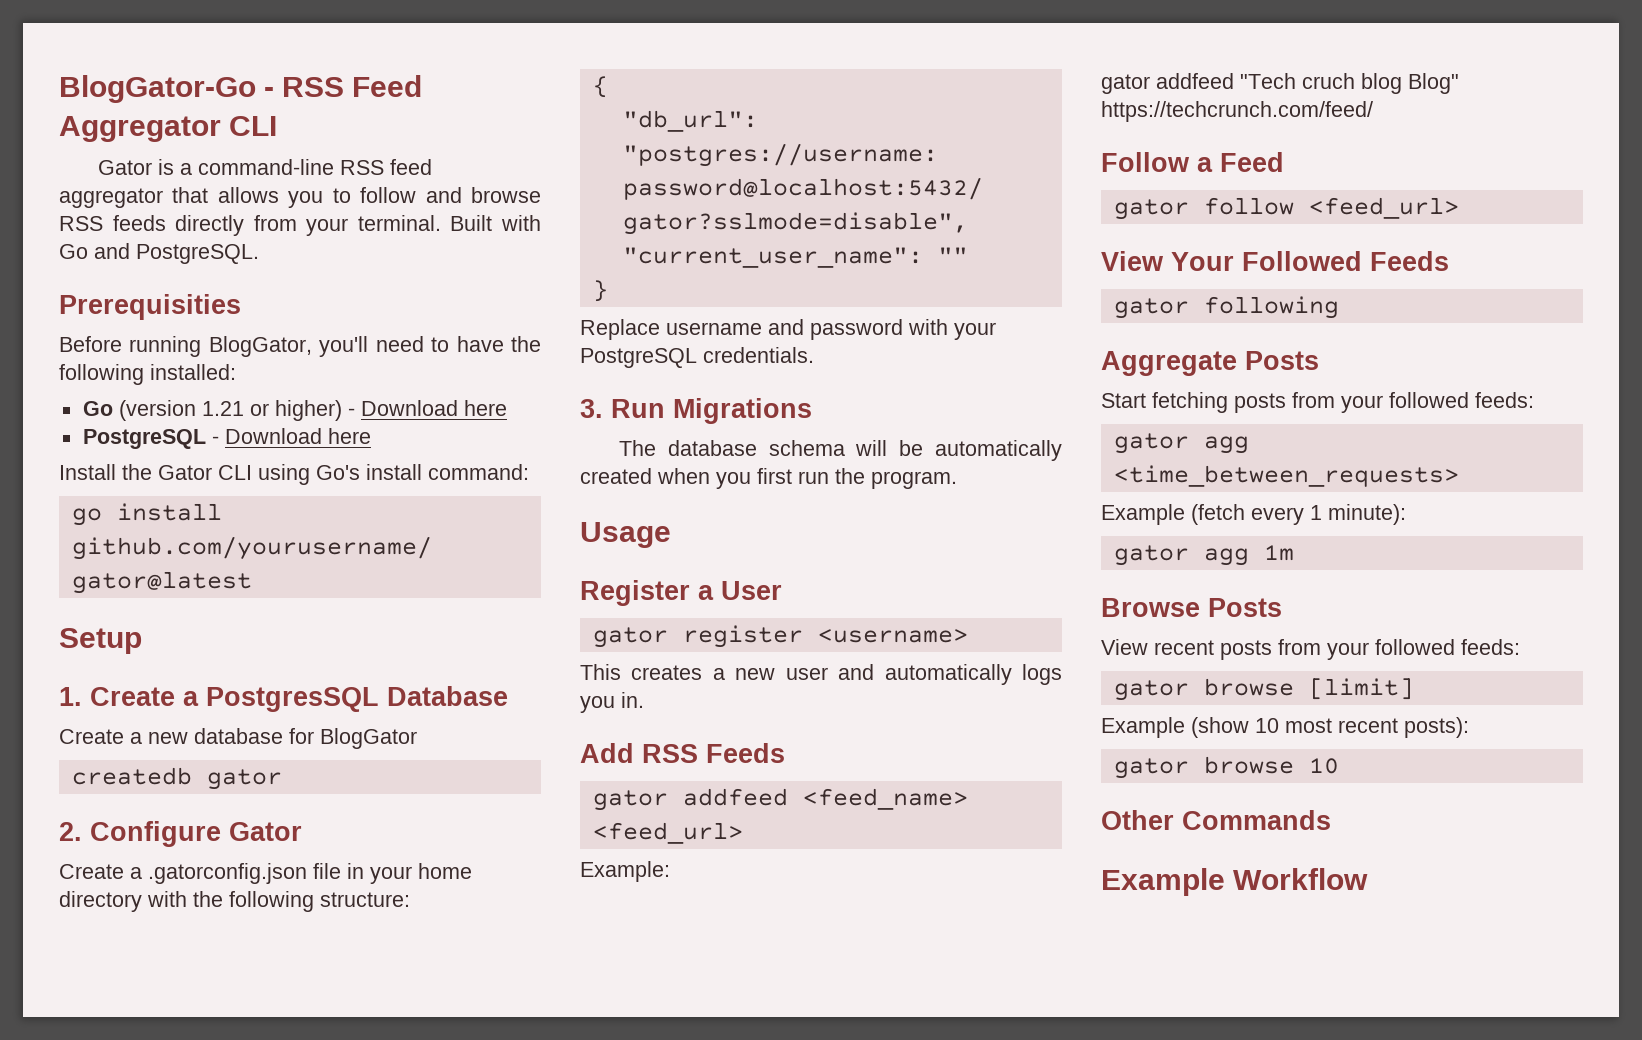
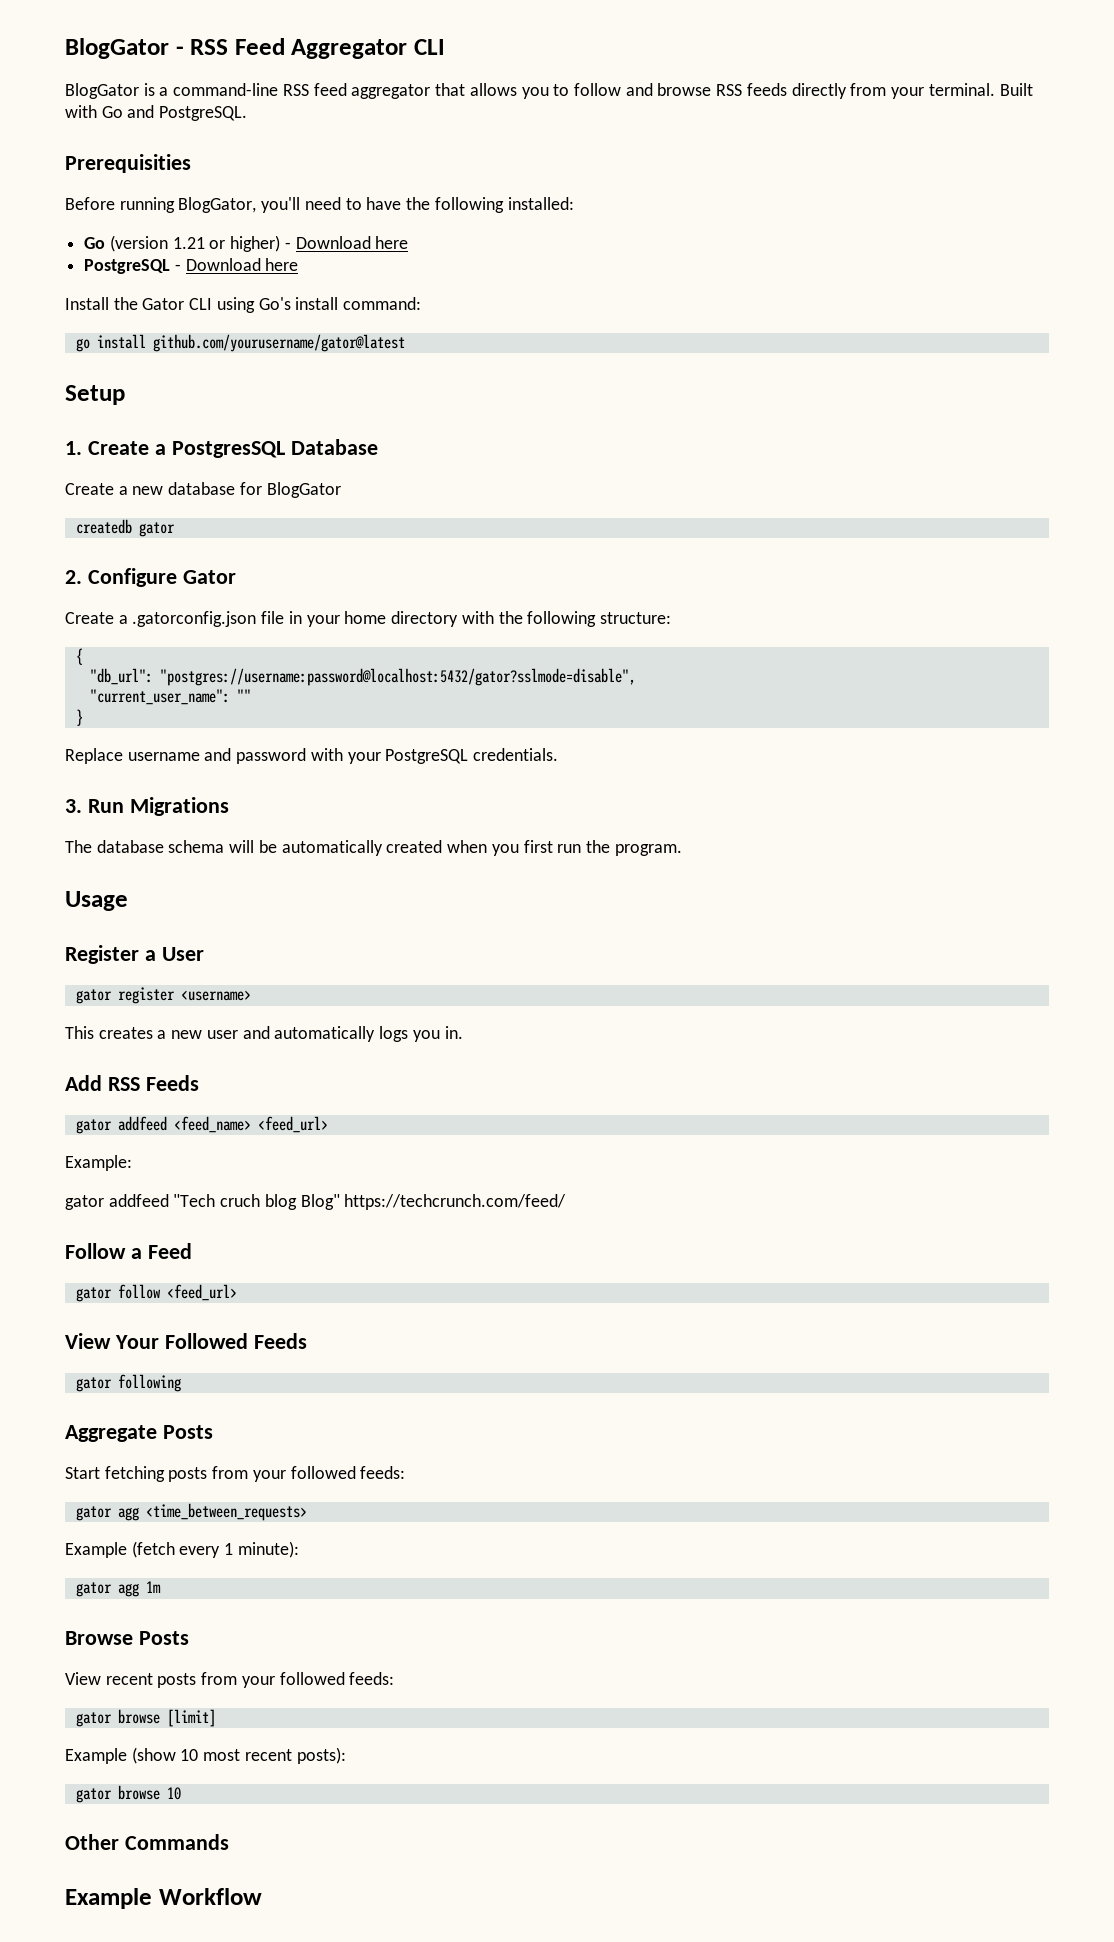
[59,75,256,103] BlogGator-Go -> [65,38,169,59] BlogGator
[98,160,153,175] Gator -> [65,83,139,99] BlogGator

